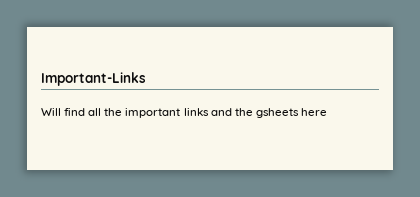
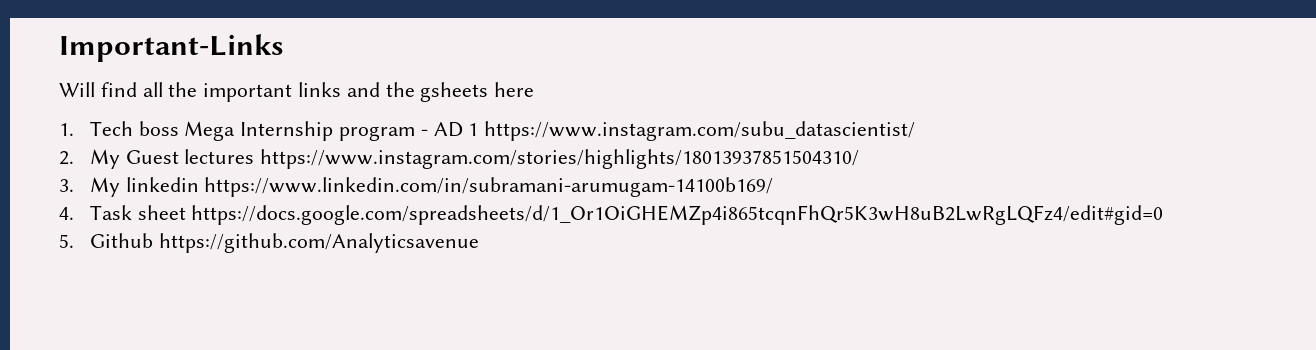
(327, 112) none -> [59,121,916,141] [59,149,860,169] [59,177,774,197] [59,205,1164,225] [59,233,479,253] // 1. Tech boss Mega Internship program - AD 1 https://www.instagram.com/subu_datascientist/ // 2. My Guest lectures https://www.instagram.com/stories/highlights/18013937851504310/ // 3. My linkedin https://www.linkedin.com/in/subramani-arumugam-14100b169/ // 4. Task sheet https://docs.google.com/spreadsheets/d/1_Or1OiGHEMZp4i865tcqnFhQr5K3wH8uB2LwRgLQFz4/edit#gid=0 // 5. Github https://github.com/Analyticsavenue

